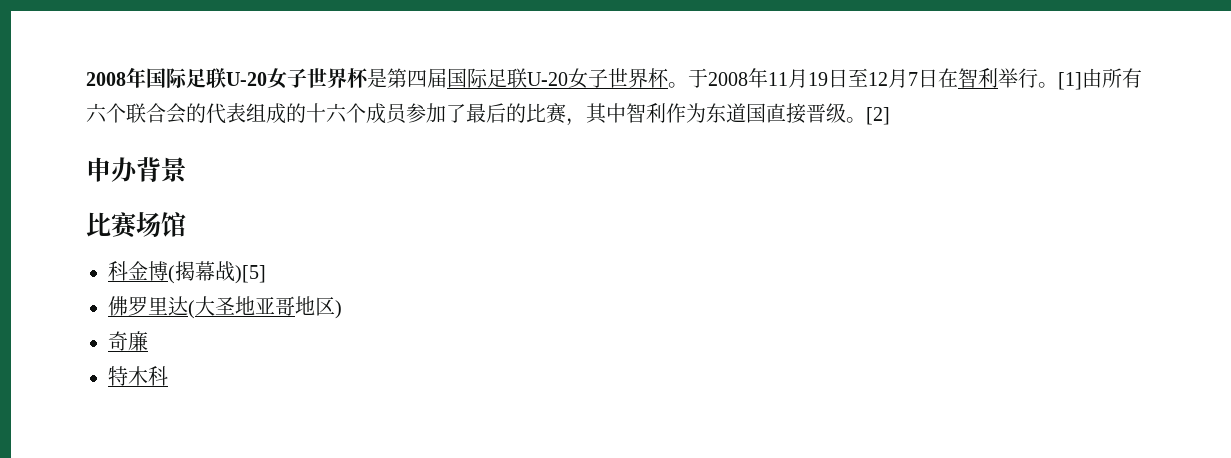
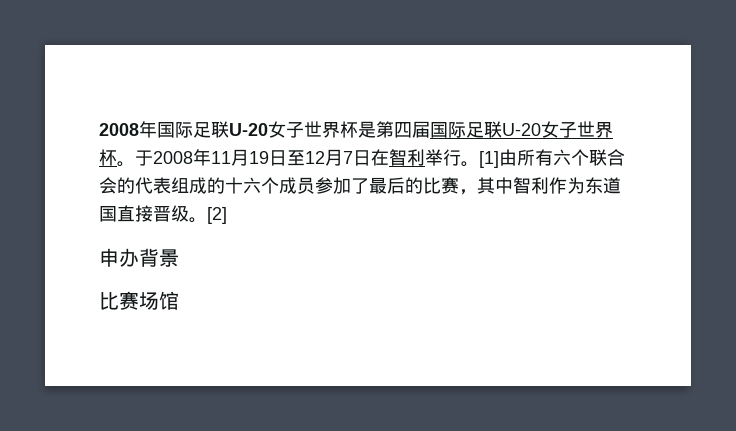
[108,261,266,284] [108,296,342,319] [108,331,148,351] [108,366,168,386] // 科金博(揭幕战)[5] // 佛罗里达(大圣地亚哥地区) // 奇廉 // 特木科 -> (179, 300) none

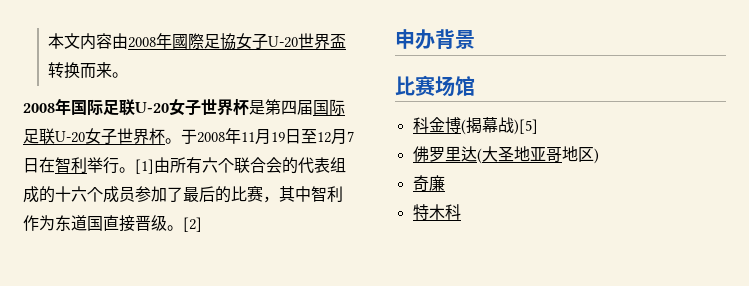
(99, 129) none -> [47,33,346,50] [47,62,128,79] 本文内容由2008年國際足協女子U-20世界盃转换而来。 //
(179, 300) none -> [412,117,538,135] [412,146,599,164] [412,175,445,191] [412,204,461,220] // 科金博(揭幕战)[5] // 佛罗里达(大圣地亚哥地区) // 奇廉 // 特木科

